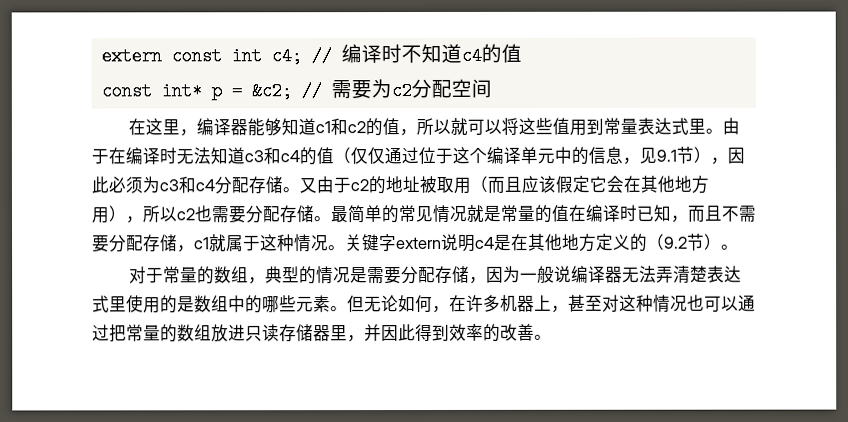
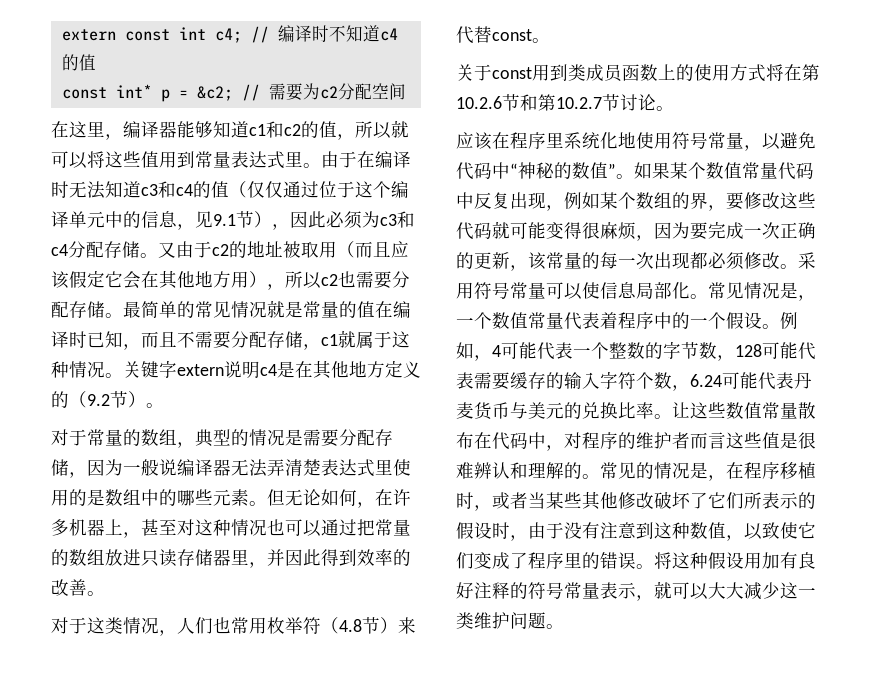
(552, 337) none -> [51,617,416,636] [456,26,550,44] [456,64,820,82] [456,94,674,111] [456,132,816,151] [456,162,814,180] [456,192,816,211] [456,221,816,241] [456,252,816,271] [456,282,816,301] [456,312,798,330] [456,341,816,361] [456,371,812,391] [456,402,816,420] [456,432,816,451] [456,462,816,481] [456,491,816,511] [456,522,816,541] [456,552,816,569] [456,581,816,601] [456,612,564,629] // 对于这类情况，人们也常用枚举符（4.8节）来代替const。 // 关于const用到类成员函数上的使用方式将在第10.2.6节和第10.2.7节讨论。 // 应该在程序里系统化地使用符号常量，以避免代码中“神秘的数值”。如果某个数值常量代码中反复出现，例如某个数组的界，要修改这些代码就可能变得很麻烦，因为要完成一次正确的更新，该常量的每一次出现都必须修改。采用符号常量可以使信息局部化。常见情况是，一个数值常量代表着程序中的一个假设。例如，4可能代表一个整数的字节数，128可能代表需要缓存的输入字符个数，6.24可能代表丹麦货币与美元的兑换比率。让这些数值常量散布在代码中，对程序的维护者而言这些值是很难辨认和理解的。常见的情况是，在程序移植时，或者当某些其他修改破坏了它们所表示的假设时，由于没有注意到这种数值，以致使它们变成了程序里的错误。将这种假设用加有良好注释的符号常量表示，就可以大大减少这一类维护问题。

